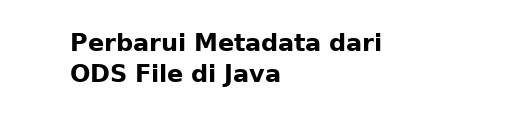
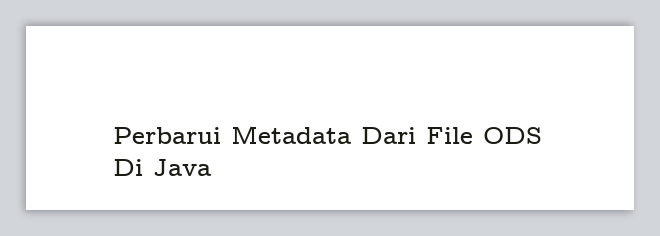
[329,33,382,51] [70,64,216,82] dari ODS File di -> [361,127,542,144] [113,159,143,176] Dari File ODS Di

